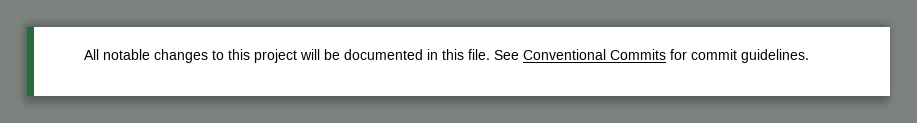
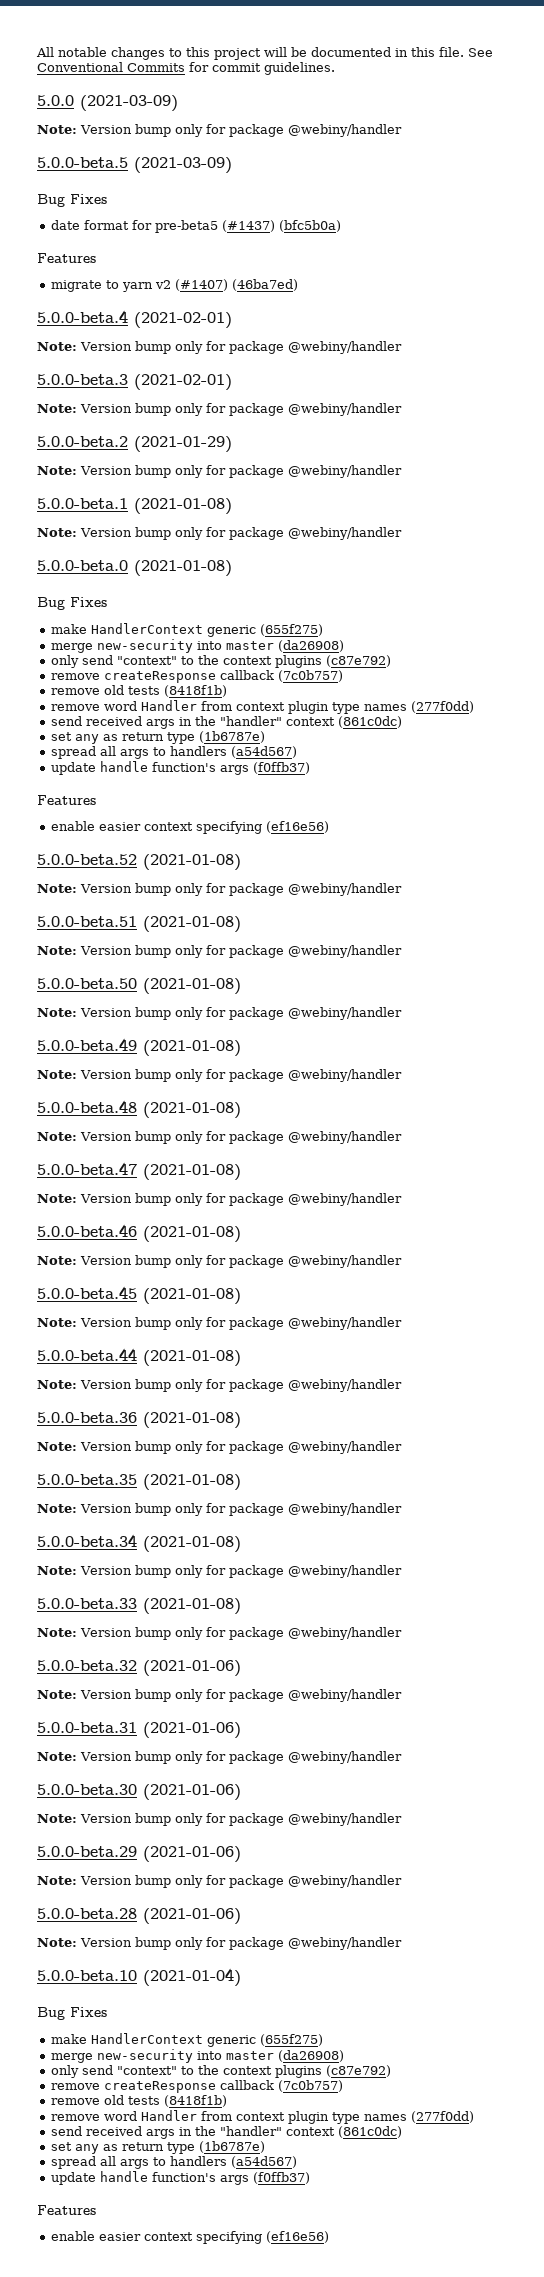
(809, 56) none -> [37,95,178,112] [37,124,402,137] [37,157,232,174] [37,194,107,207] [50,220,341,233] [37,253,96,263] [50,279,298,292] [37,310,232,329] [37,341,402,354] [37,374,232,391] [37,403,402,416] [37,436,232,453] [37,465,402,478] [37,498,232,515] [37,527,402,540] [37,560,232,577] [37,597,107,610] [50,623,323,637] [50,639,344,653] [50,655,391,668] [50,670,343,683] [50,685,227,697] [50,700,474,714] [50,716,402,729] [50,731,265,744] [50,746,297,759] [50,761,310,775] [37,795,96,805] [50,821,329,834] [37,854,241,871] [37,883,402,896] [37,916,241,933] [37,945,402,958] [37,978,241,995] [37,1007,402,1020] [37,1038,241,1057] [37,1069,402,1082] [37,1100,241,1119] [37,1131,402,1144] [37,1162,241,1181] [37,1193,402,1206] [37,1224,241,1243] [37,1255,402,1268] [37,1286,241,1305] [37,1317,402,1330] [37,1348,241,1367] [37,1379,402,1392] [37,1412,241,1429] [37,1441,402,1454] [37,1474,241,1491] [37,1503,402,1516] [37,1534,241,1553] [37,1565,402,1578] [37,1598,241,1615] [37,1627,402,1640] [37,1660,241,1677] [37,1689,402,1702] [37,1722,241,1739] [37,1751,402,1764] [37,1784,241,1801] [37,1813,402,1826] [37,1846,241,1863] [37,1875,402,1888] [37,1908,241,1925] [37,1937,402,1950] [37,1968,241,1987] [37,2007,107,2020] [50,2033,323,2047] [50,2049,344,2063] [50,2065,391,2078] [50,2080,343,2093] [50,2095,227,2107] [50,2110,474,2124] [50,2126,402,2139] [50,2141,265,2154] [50,2156,297,2169] [50,2171,310,2185] [37,2205,96,2215] [50,2231,329,2244] // 5.0.0 (2021-03-09) // Note: Version bump only for package @webiny/handler // 5.0.0-beta.5 (2021-03-09) // Bug Fixes // date format for pre-beta5 (#1437) (bfc5b0a) // Features // migrate to yarn v2 (#1407) (46ba7ed) // 5.0.0-beta.4 (2021-02-01) // Note: Version bump only for package @webiny/handler // 5.0.0-beta.3 (2021-02-01) // Note: Version bump only for package @webiny/handler // 5.0.0-beta.2 (2021-01-29) // Note: Version bump only for package @webiny/handler // 5.0.0-beta.1 (2021-01-08) // Note: Version bump only for package @webiny/handler // 5.0.0-beta.0 (2021-01-08) // Bug Fixes // make HandlerContext generic (655f275) // merge new-security into master (da26908) // only send "context" to the context plugins (c87e792) // remove createResponse callback (7c0b757) // remove old tests (8418f1b) // remove word Handler from context plugin type names (277f0dd) // send received args in the "handler" context (861c0dc) // set any as return type (1b6787e) // spread all args to handlers (a54d567) // update handle function's args (f0ffb37) // Features // enable easier context specifying (ef16e56) // 5.0.0-beta.52 (2021-01-08) // Note: Version bump only for package @webiny/handler // 5.0.0-beta.51 (2021-01-08) // Note: Version bump only for package @webiny/handler // 5.0.0-beta.50 (2021-01-08) // Note: Version bump only for package @webiny/handler // 5.0.0-beta.49 (2021-01-08) // Note: Version bump only for package @webiny/handler // 5.0.0-beta.48 (2021-01-08) // Note: Version bump only for package @webiny/handler // 5.0.0-beta.47 (2021-01-08) // Note: Version bump only for package @webiny/handler // 5.0.0-beta.46 (2021-01-08) // Note: Version bump only for package @webiny/handler // 5.0.0-beta.45 (2021-01-08) // Note: Version bump only for package @webiny/handler // 5.0.0-beta.44 (2021-01-08) // Note: Version bump only for package @webiny/handler // 5.0.0-beta.36 (2021-01-08) // Note: Version bump only for package @webiny/handler // 5.0.0-beta.35 (2021-01-08) // Note: Version bump only for package @webiny/handler // 5.0.0-beta.34 (2021-01-08) // Note: Version bump only for package @webiny/handler // 5.0.0-beta.33 (2021-01-08) // Note: Version bump only for package @webiny/handler // 5.0.0-beta.32 (2021-01-06) // Note: Version bump only for package @webiny/handler // 5.0.0-beta.31 (2021-01-06) // Note: Version bump only for package @webiny/handler // 5.0.0-beta.30 (2021-01-06) // Note: Version bump only for package @webiny/handler // 5.0.0-beta.29 (2021-01-06) // Note: Version bump only for package @webiny/handler // 5.0.0-beta.28 (2021-01-06) // Note: Version bump only for package @webiny/handler // 5.0.0-beta.10 (2021-01-04) // Bug Fixes // make HandlerContext generic (655f275) // merge new-security into master (da26908) // only send "context" to the context plugins (c87e792) // remove createResponse callback (7c0b757) // remove old tests (8418f1b) // remove word Handler from context plugin type names (277f0dd) // send received args in the "handler" context (861c0dc) // set any as return type (1b6787e) // spread all args to handlers (a54d567) // update handle function's args (f0ffb37) // Features // enable easier context specifying (ef16e56)

